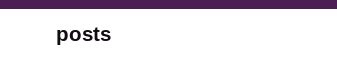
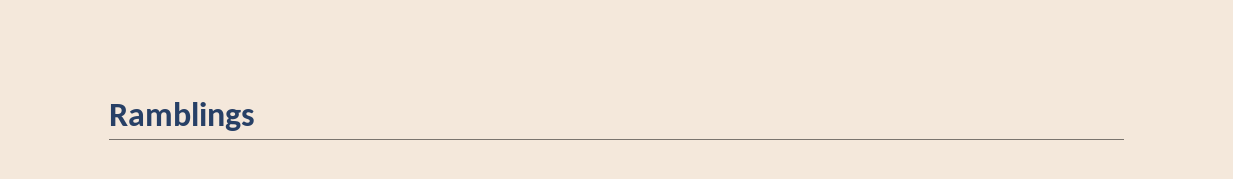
[56,27,111,45] posts -> [109,102,255,131] Ramblings

